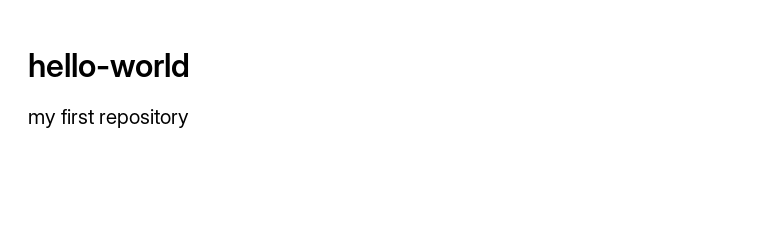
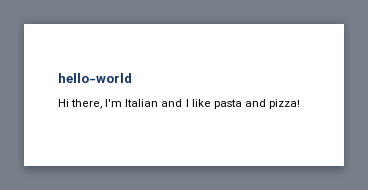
[28,109,190,128] my first repository -> [58,99,300,109] Hi there, I'm Italian and I like pasta and pizza!

